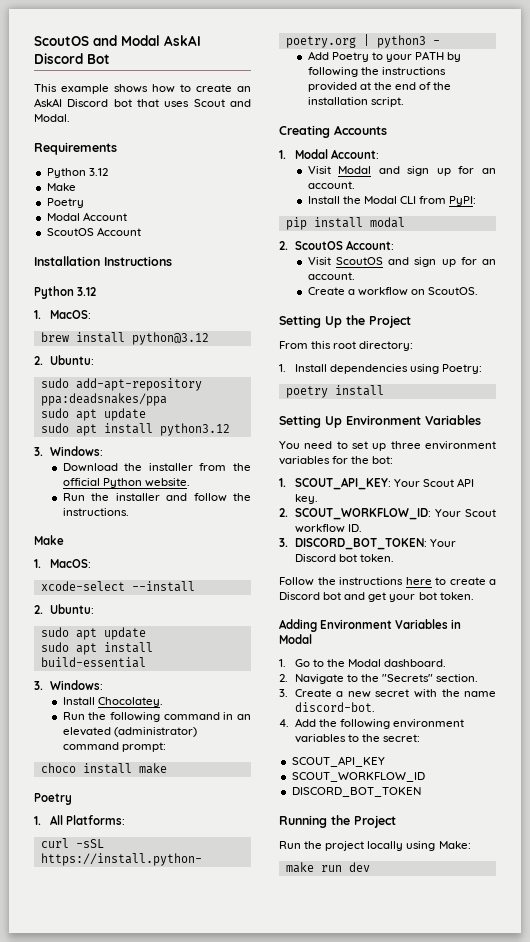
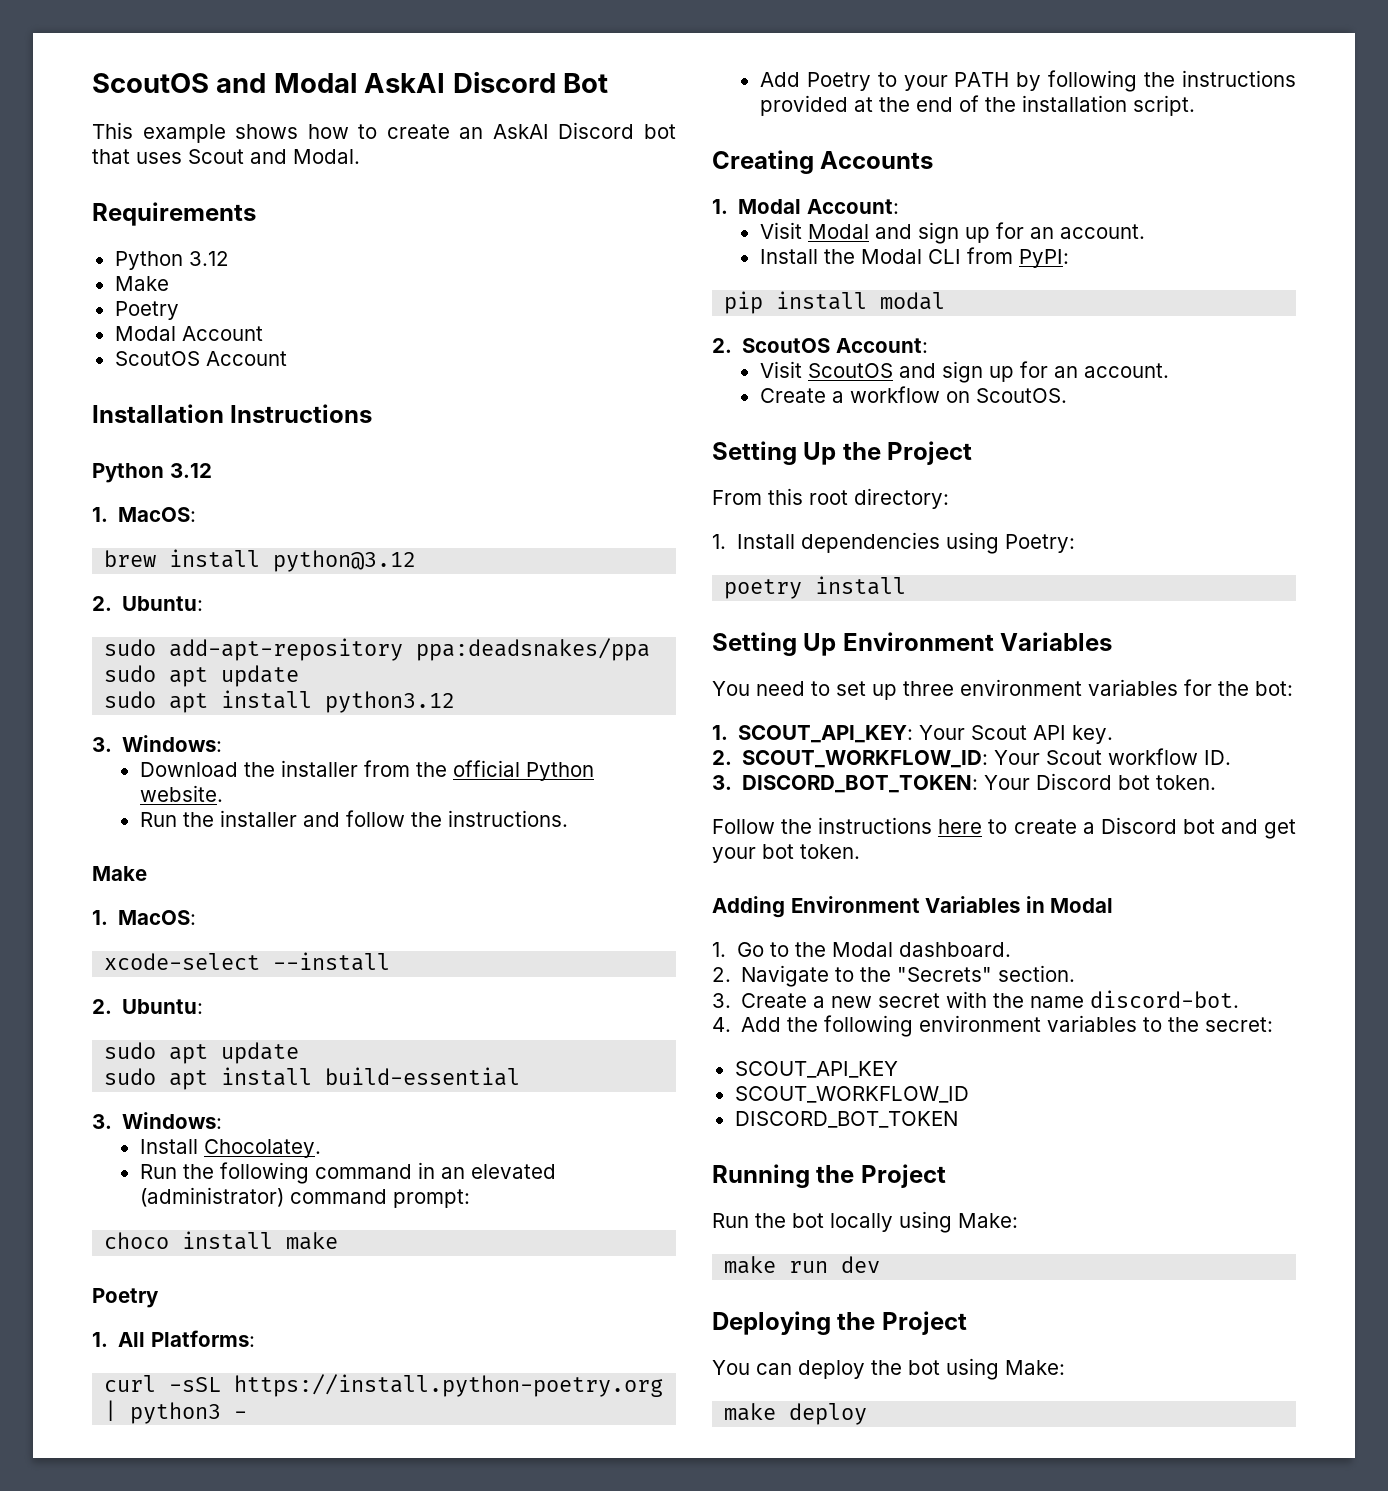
[325,841,365,851] project -> [792,1213,824,1228] bot
(370, 867) none -> [712,1311,967,1335] [712,1358,1065,1380] [724,1403,868,1425] // Deploying the Project // You can deploy the bot using Make: // make deploy

